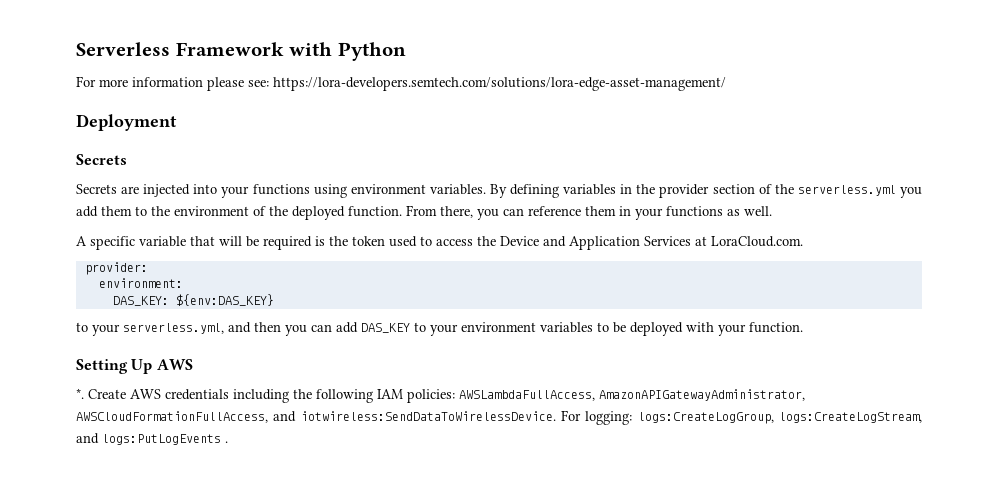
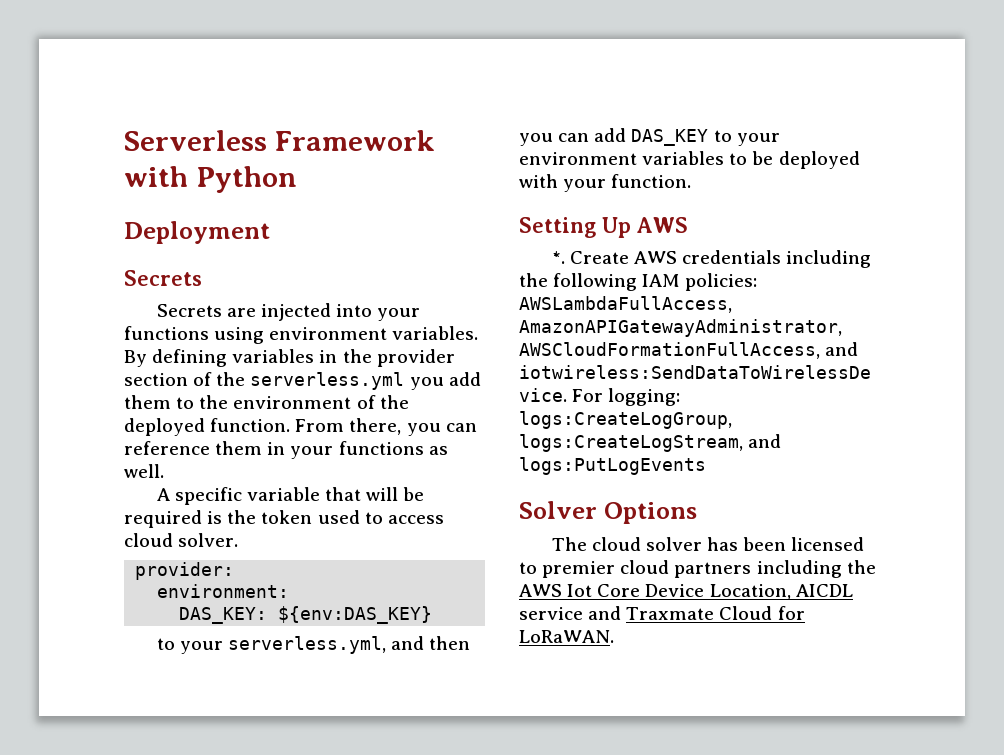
[76,76,726,91] // For more information please see: https://lora-developers.semtech.com/solutions/lora-edge-asset-management/ -> (297, 179) none
[477,236,803,250] the Device and Application Services at LoraCloud.com. -> [124,533,239,547] cloud solver.
[225,441,228,443] . -> [519,501,697,524] [551,537,865,551] [519,560,876,578] [519,584,853,600] [519,606,805,620] [519,630,614,643] // Solver Options // The cloud solver has been licensed to premier cloud partners including the AWS Iot Core Device Location, AICDL service and Traxmate Cloud for LoRaWAN.

